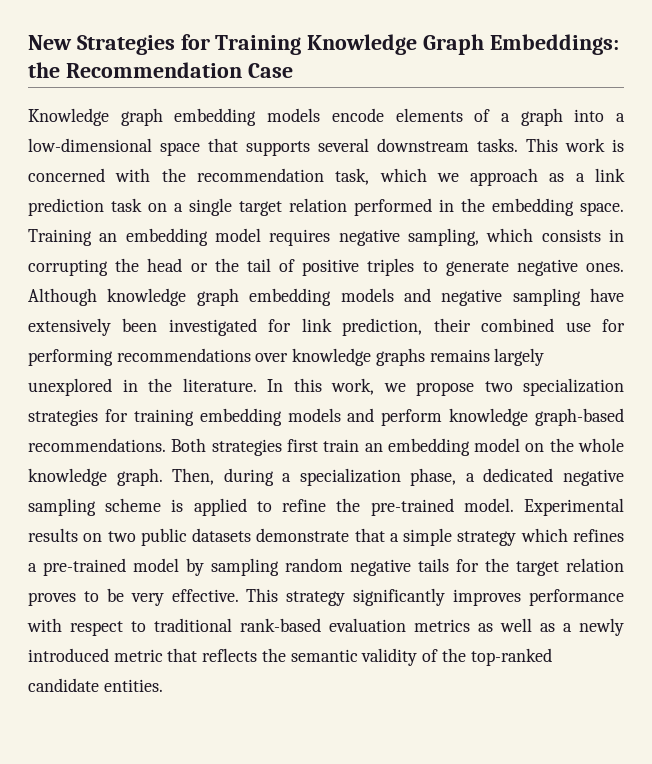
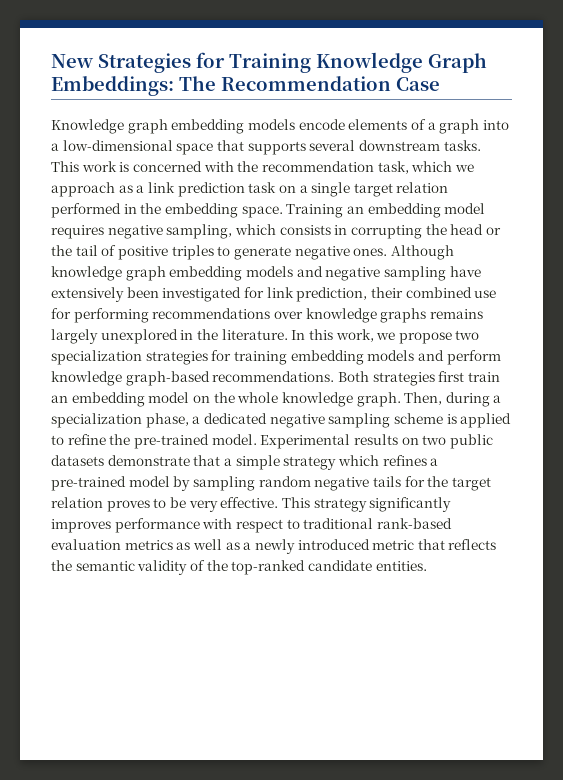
[28,62,60,78] the -> [179,76,216,91] The

